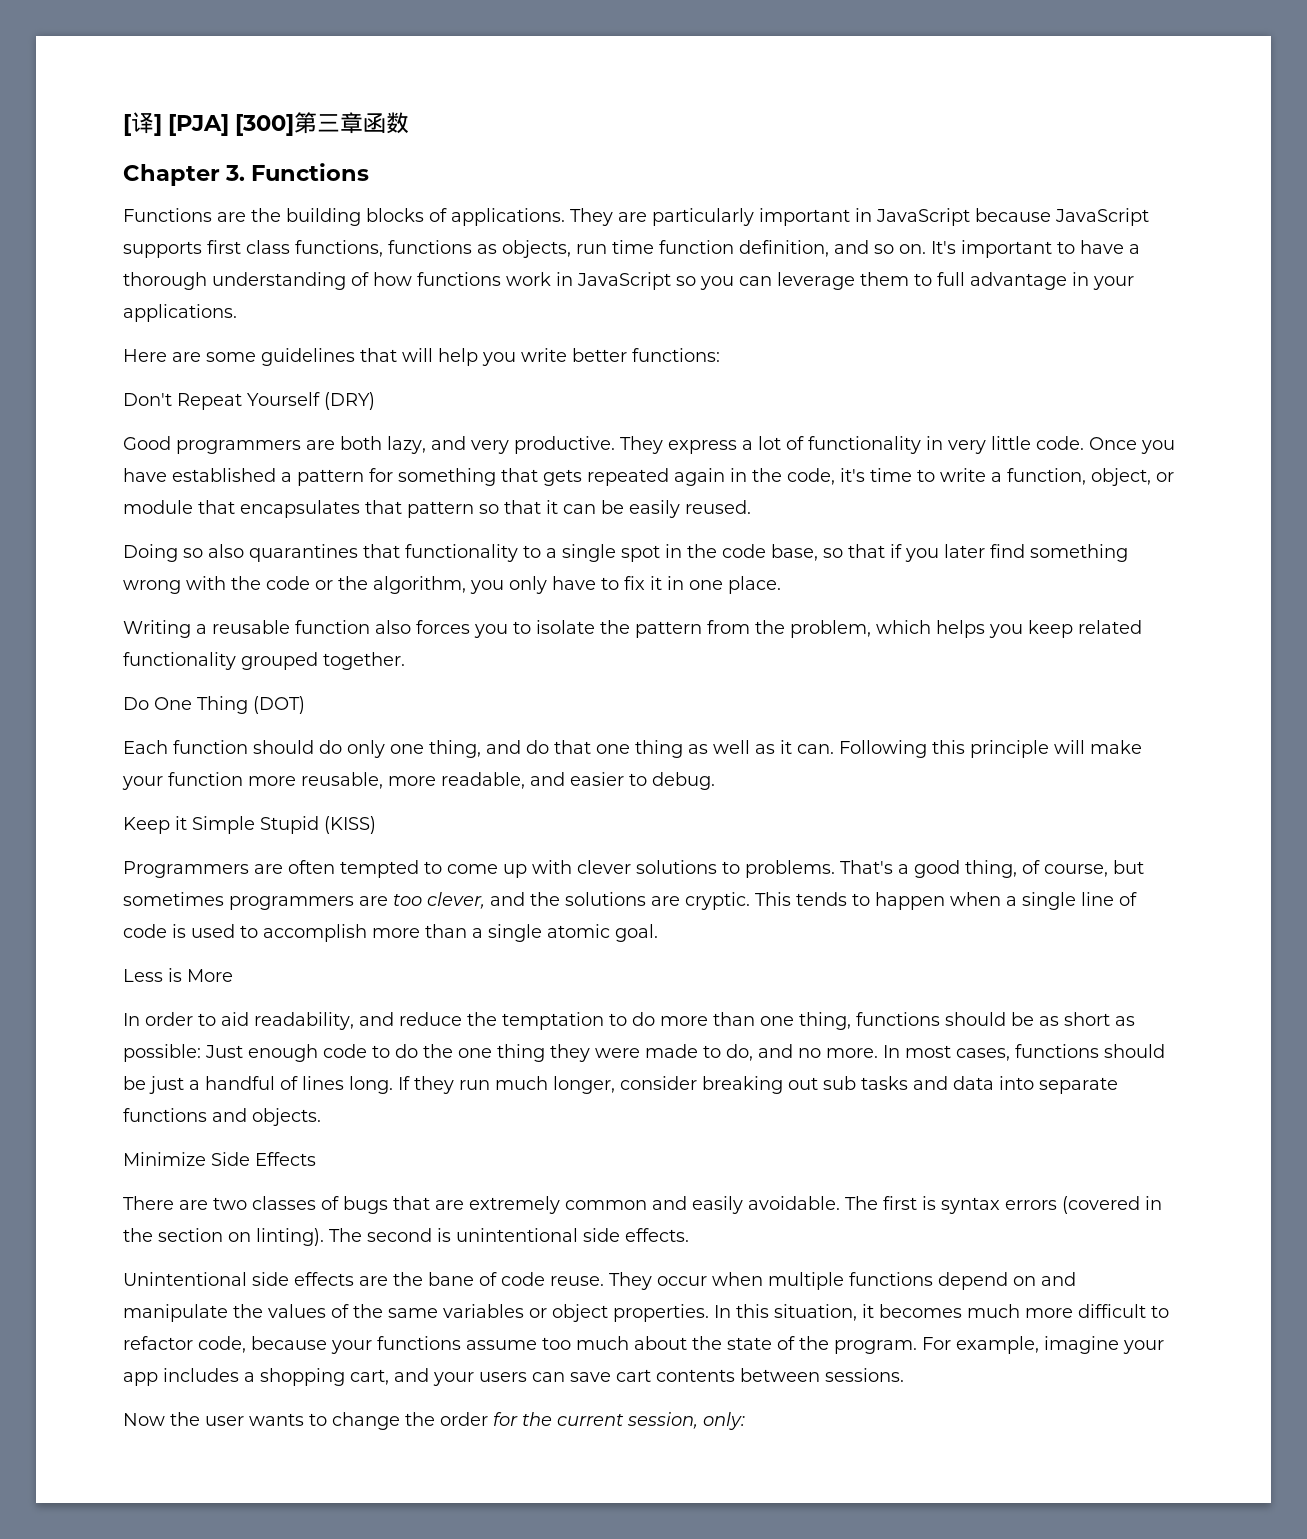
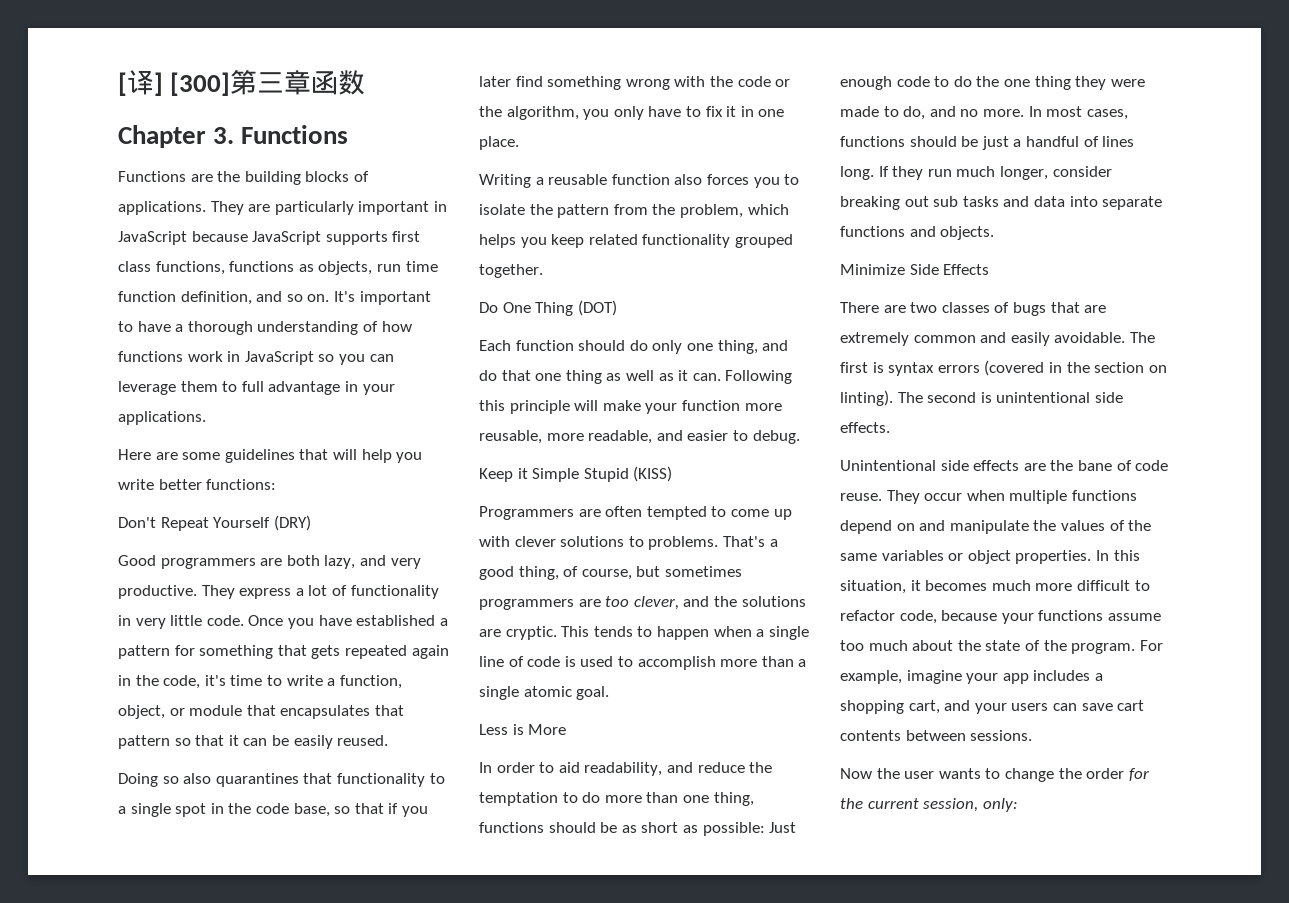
[168,114,230,136] [PJA] -> (163, 84) none

